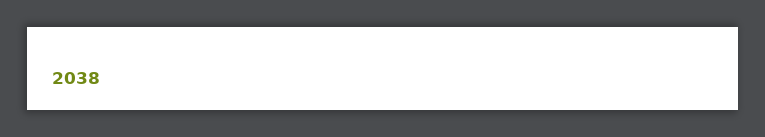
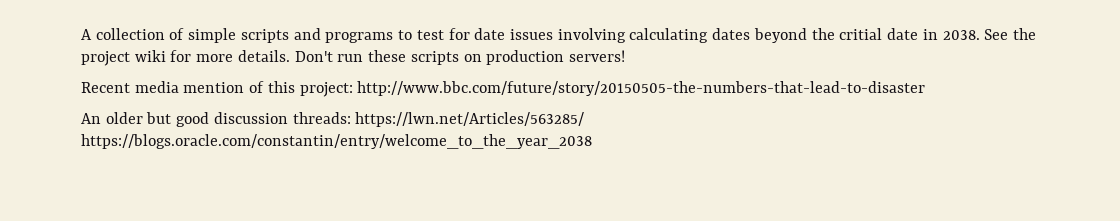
[52,72,100,84] 2038 -> [81,28,1036,43] [81,50,625,66] [81,81,926,97] [81,112,585,127] [81,134,592,149] A collection of simple scripts and programs to test for date issues involving calculating dates beyond the critial date in 2038. See the project wiki for more details. Don't run these scripts on production servers! // Recent media mention of this project: http://www.bbc.com/future/story/20150505-the-numbers-that-lead-to-disaster // An older but good discussion threads: https://lwn.net/Articles/563285/ https://blogs.oracle.com/constantin/entry/welcome_to_the_year_2038

